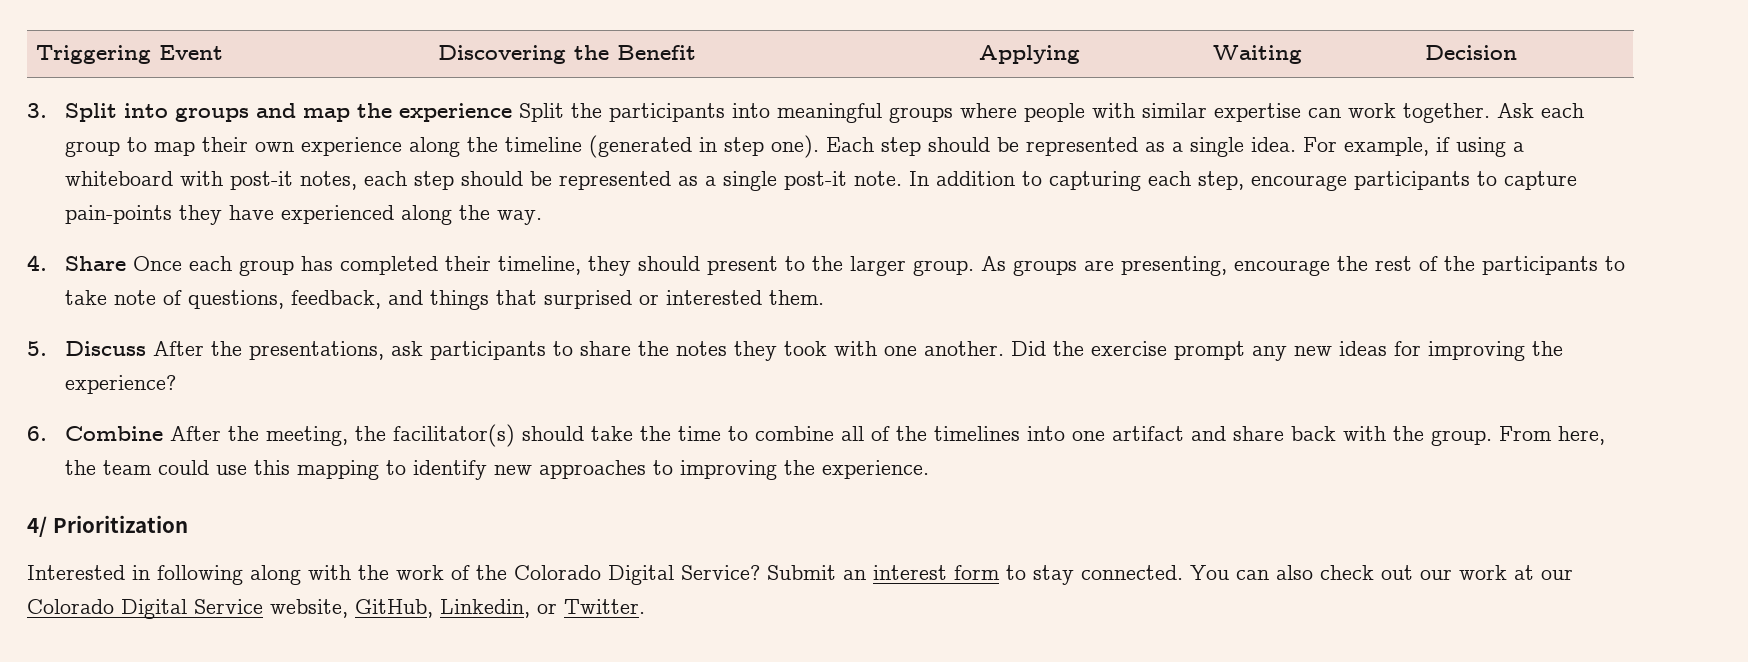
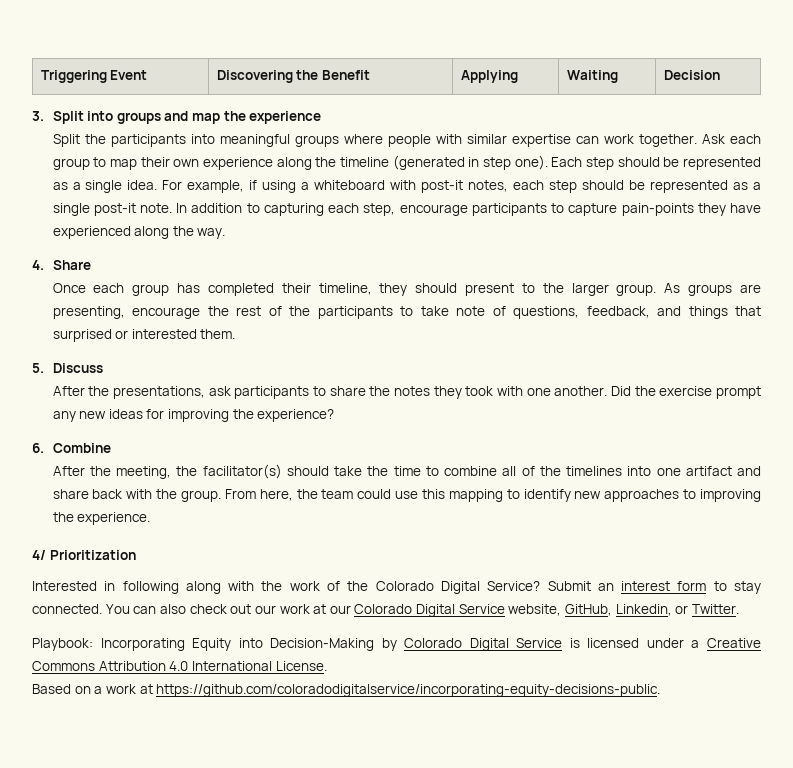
(513, 112) none -> (322, 117) //
(127, 263) none -> (91, 265) //
(147, 348) none -> (103, 368) //
(164, 433) none -> (111, 448) //
(645, 606) none -> [32,638,762,651] [32,661,327,671] [32,684,661,697] // Playbook: Incorporating Equity into Decision-Making by Colorado Digital Service is licensed under a Creative Commons Attribution 4.0 International License. // Based on a work at https://github.com/coloradodigitalservice/incorporating-equity-decisions-public.

